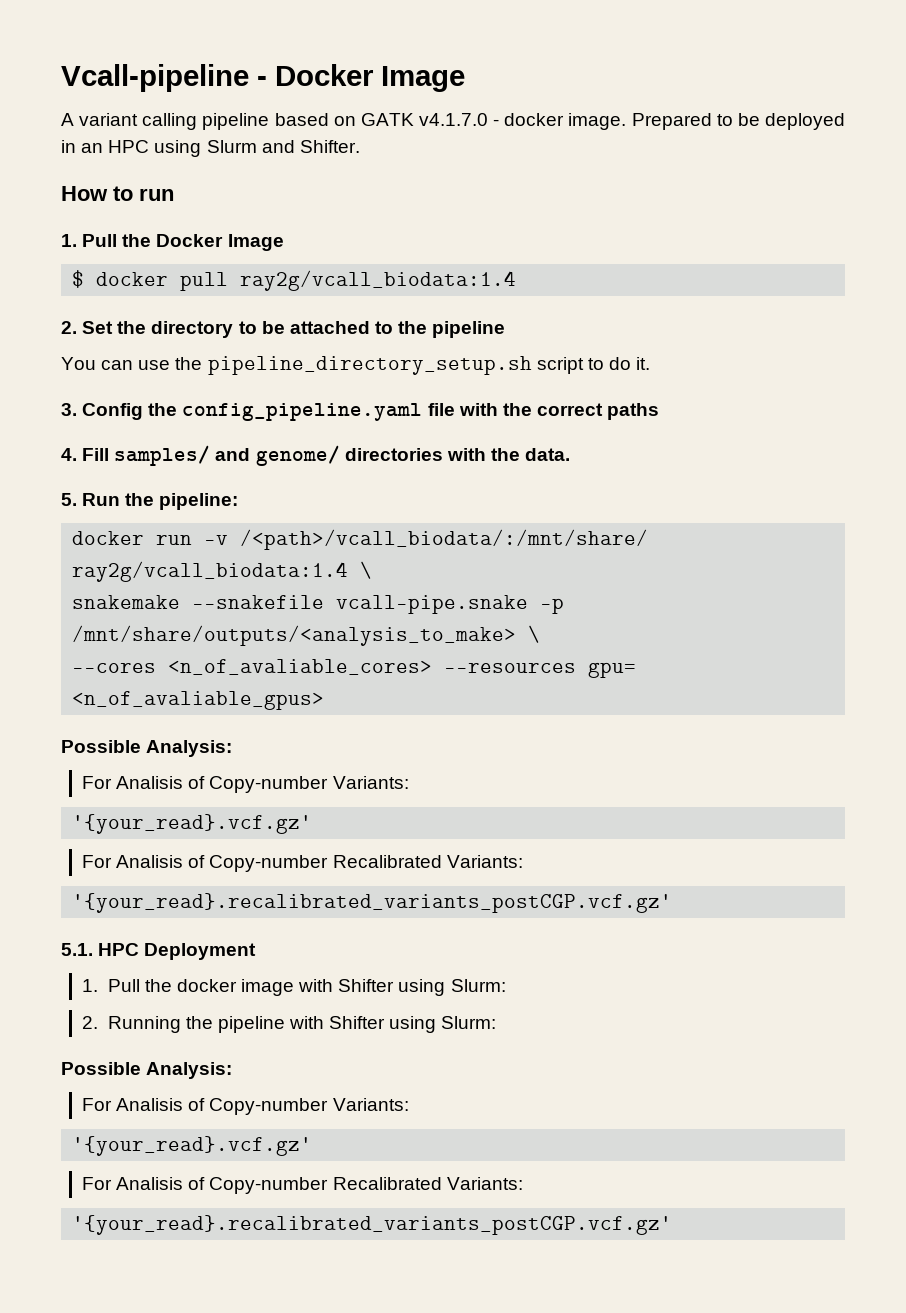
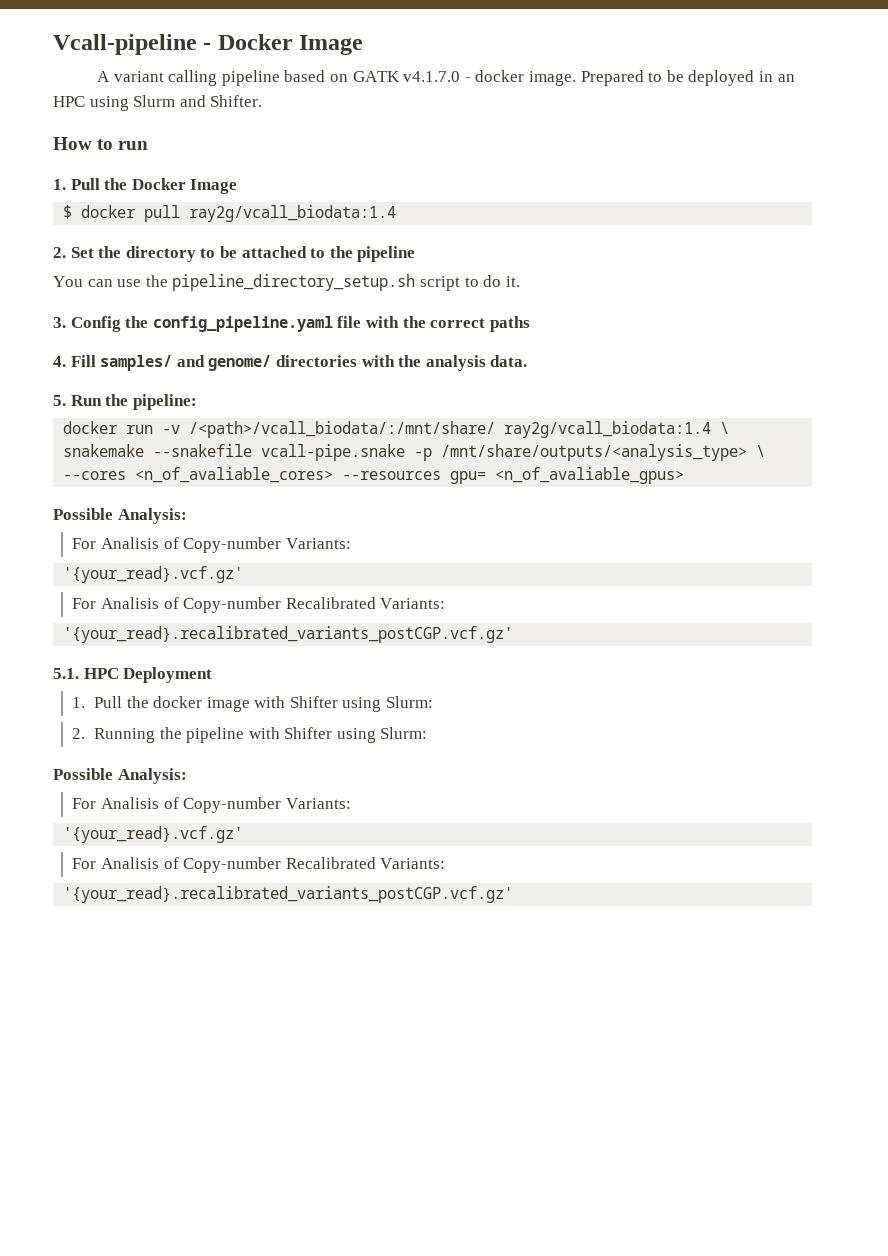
(520, 454) none -> [425,355,486,371] analysis
[72,625,517,646] /mnt/share/outputs/<analysis_to_make> -> [441,444,748,461] /mnt/share/outputs/<analysis_type>

